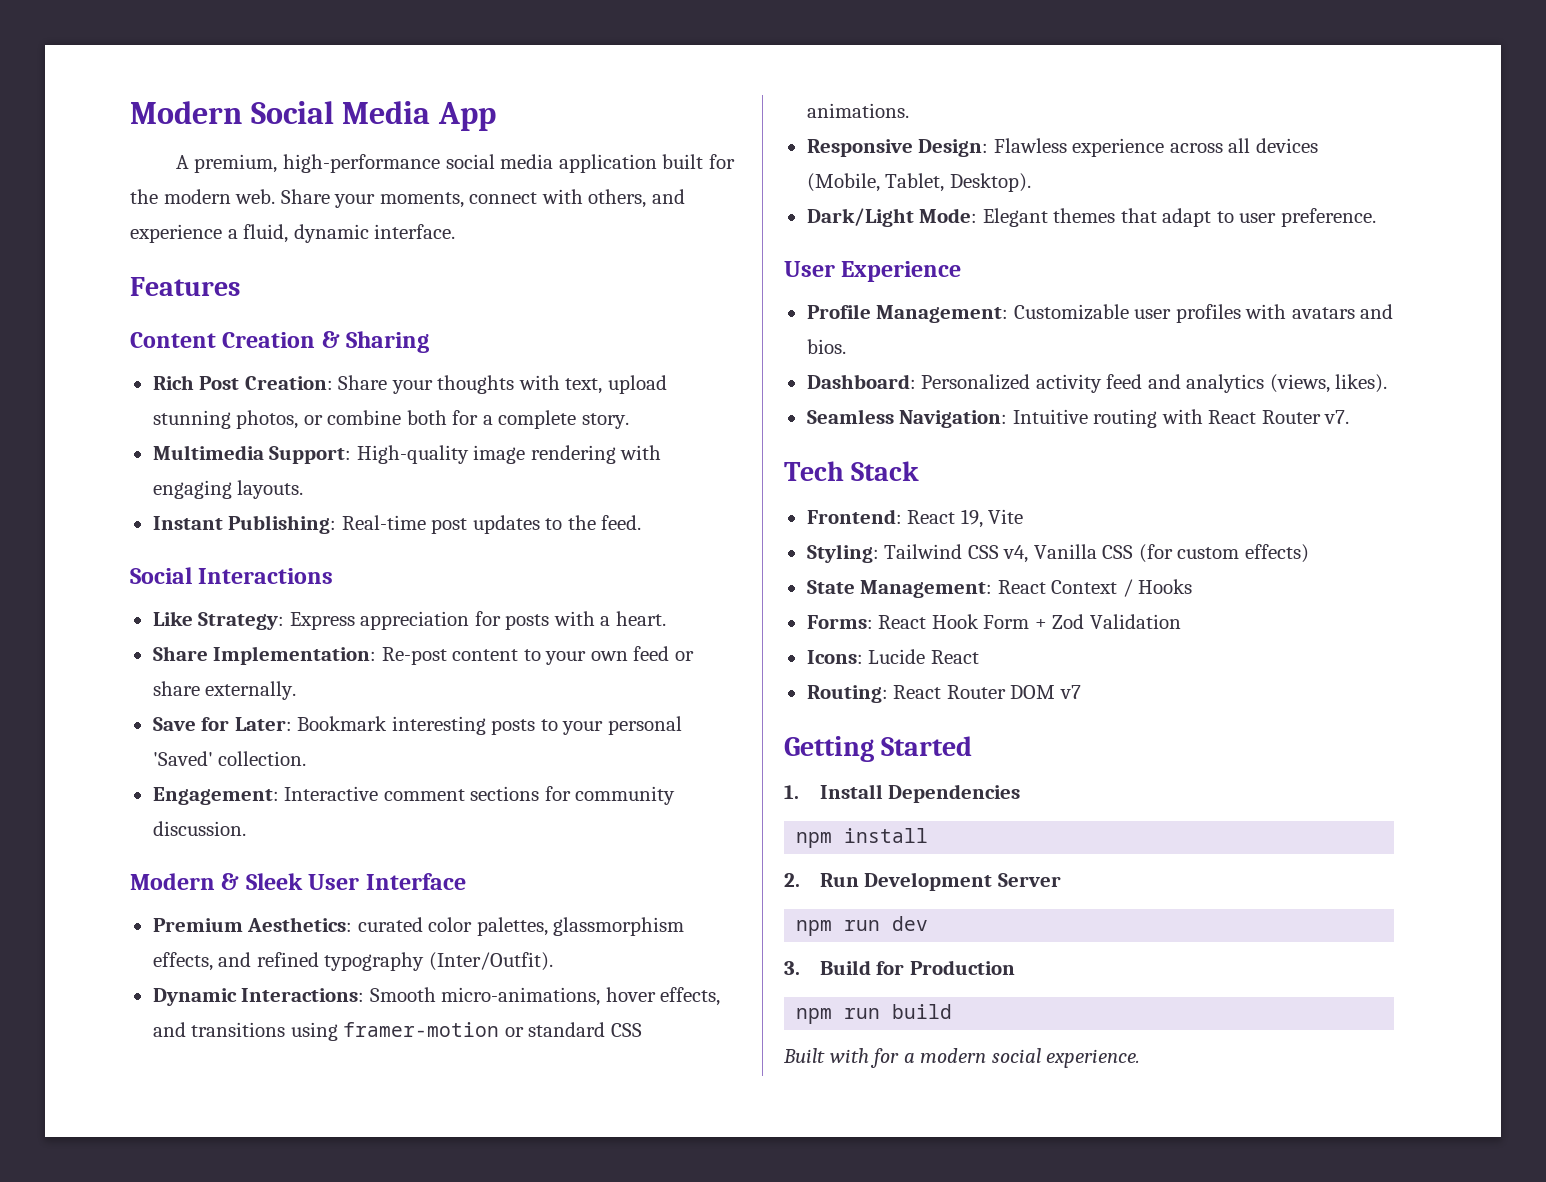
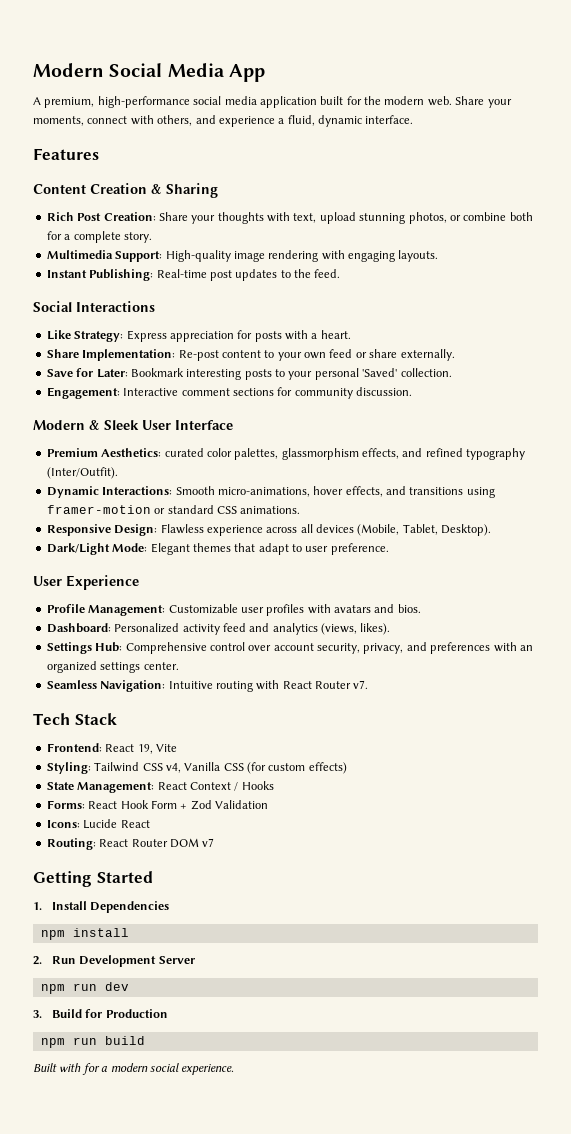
(1388, 383) none -> [46,642,533,654] [46,661,179,673] // Settings Hub: Comprehensive control over account security, privacy, and preferences with an organized settings center.

